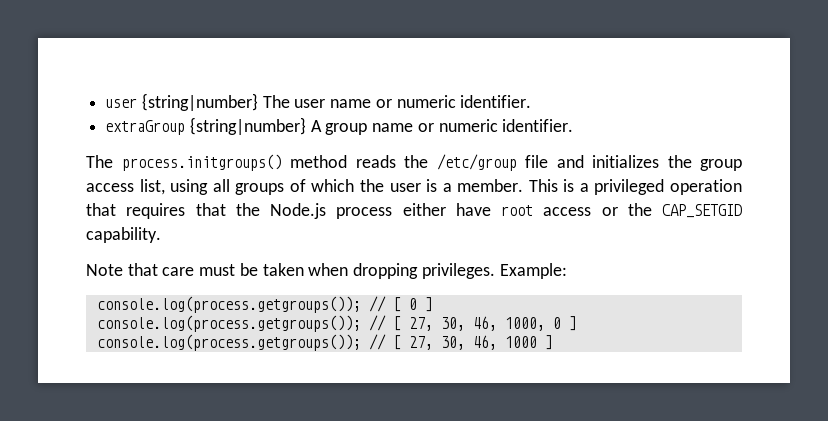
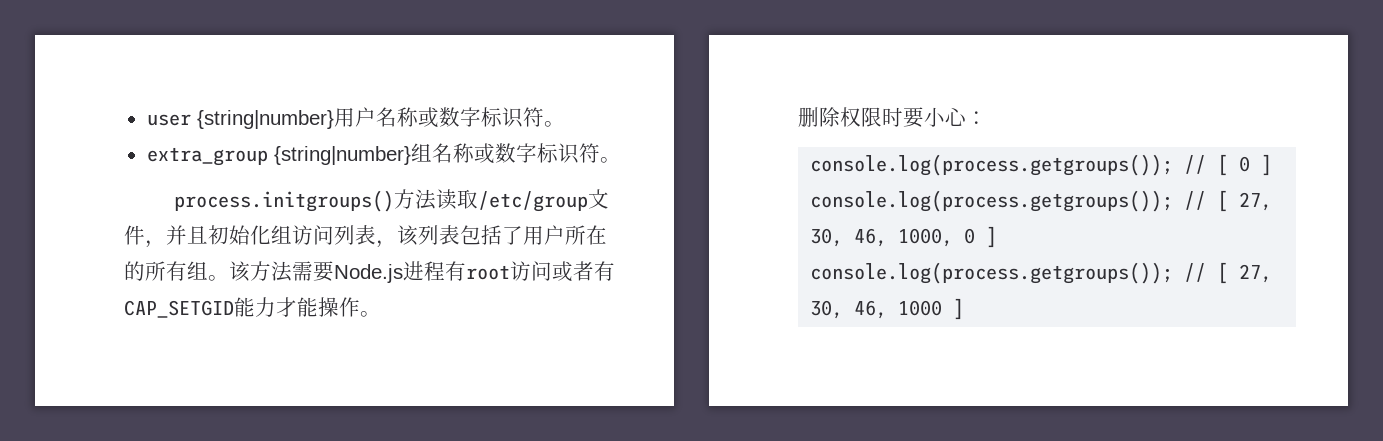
[262,95,532,108] [105,117,574,135] [86,154,742,171] [86,179,742,195] [86,203,742,219] [86,227,161,243] [86,263,567,279] The user name or numeric identifier. // extraGroup {string|number} A group name or numeric identifier. // The process.initgroups() method reads the /etc/group file and initializes the group access list, using all groups of which the user is a member. This is a privileged operation that requires that the Node.js process either have root access or the CAP_SETGID capability. // Note that care must be taken when dropping privileges. Example: -> [333,107,565,128] [146,143,621,166] [174,189,610,212] [124,225,607,248] [124,261,615,283] [124,297,381,318] [798,107,987,128] 用户名称或数字标识符。 // extra_group {string|number}组名称或数字标识符。 // process.initgroups()方法读取/etc/group文件，并且初始化组访问列表，该列表包括了用户所在的所有组。该方法需要Node.js进程有root访问或者有CAP_SETGID能力才能操作。 // 删除权限时要小心：

